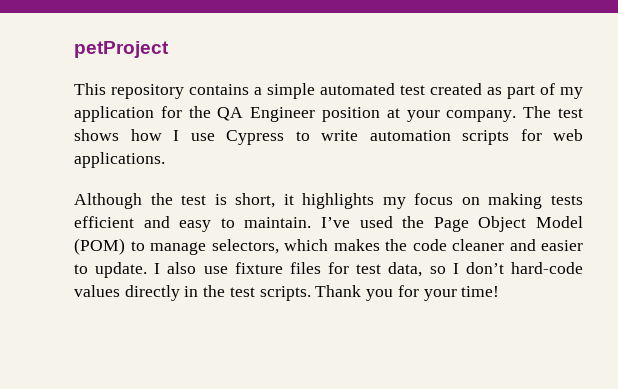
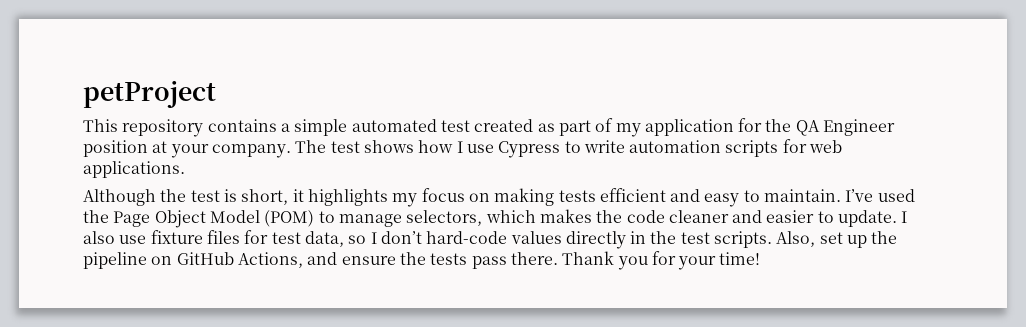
(311, 293) none -> [776,231,898,248] [83,252,558,269] Also, set up the pipeline on GitHub Actions, and ensure the tests pass there.

